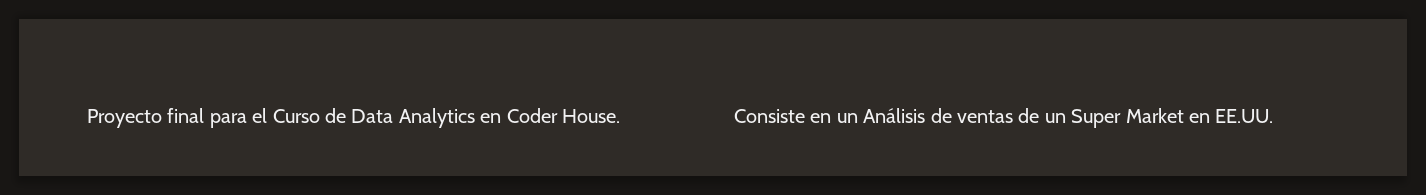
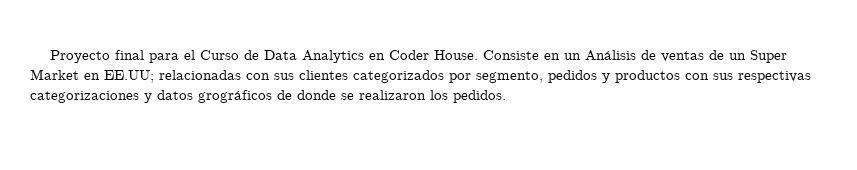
[1215,109,1274,123] EE.UU. -> [104,70,811,83] [30,90,506,103] EE.UU; relacionadas con sus clientes categorizados por segmento, pedidos y productos con sus respectivas categorizaciones y datos grográficos de donde se realizaron los pedidos.

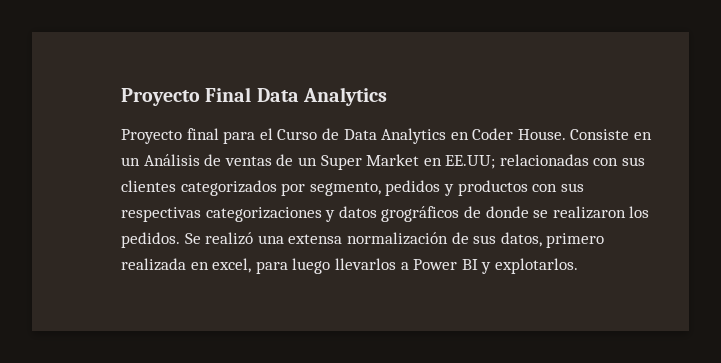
[49,50,110,63] Proyecto -> [121,87,387,106] [121,129,182,144] Proyecto Final Data Analytics // Proyecto
(506, 96) none -> [184,232,605,248] [121,258,578,274] Se realizó una extensa normalización de sus datos, primero realizada en excel, para luego llevarlos a Power BI y explotarlos.

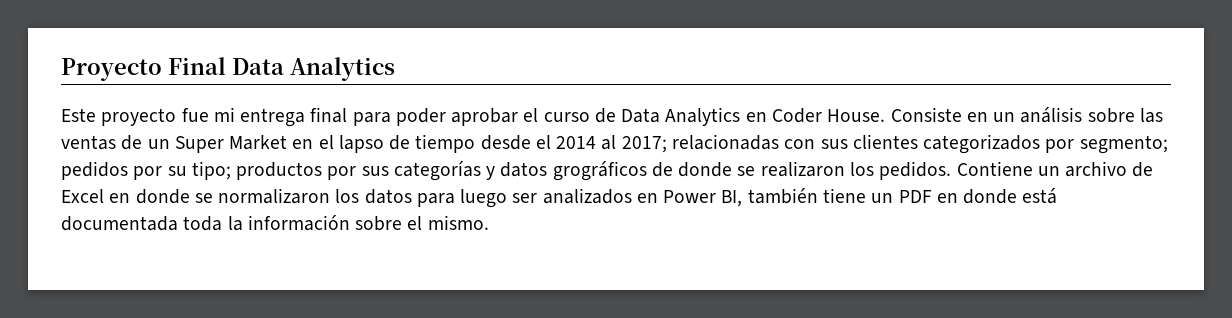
[121,128,318,144] Proyecto final para el Curso -> [61,107,590,127] Este proyecto fue mi entrega final para poder aprobar el curso
[143,154,222,166] Análisis de -> [1020,107,1163,123] análisis sobre las
[445,155,496,169] EE.UU; -> [318,134,667,153] el lapso de tiempo desde el 2014 al 2017;
[309,180,584,196] [121,207,322,222] segmento, pedidos y productos con sus respectivas categorizaciones -> [1079,135,1168,154] [61,161,481,181] segmento; pedidos por su tipo; productos por sus categorías
[184,232,605,248] [121,258,578,274] Se realizó una extensa normalización de sus datos, primero realizada en excel, para luego llevarlos a Power BI y explotarlos. -> [956,161,1154,177] [61,188,1058,208] [61,215,489,231] Contiene un archivo de Excel en donde se normalizaron los datos para luego ser analizados en Power BI, también tiene un PDF en donde está documentada toda la información sobre el mismo.

